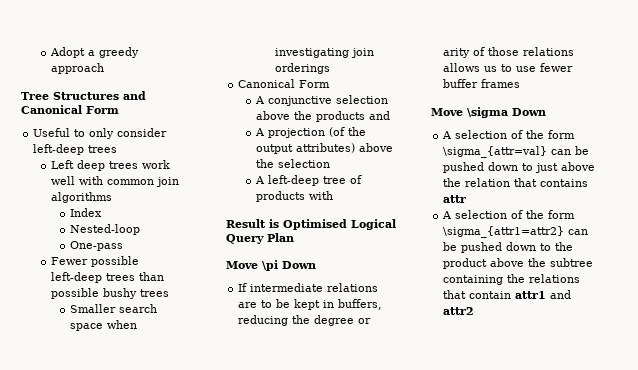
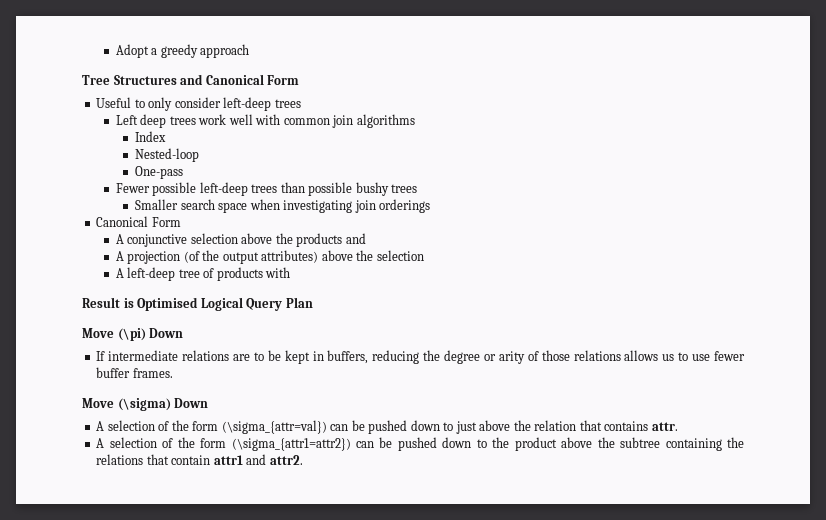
[262,260,278,271] \pi -> [117,328,146,341] (\pi)
[481,79,521,88] [431,107,508,118] frames // Move \sigma -> [132,368,173,378] [82,398,171,411] frames. // Move (\sigma)
[443,146,548,158] \sigma_{attr=val} -> [221,420,327,434] (\sigma_{attr=val})
[443,195,467,203] [442,210,576,219] [443,226,565,238] attr // A selection of the form \sigma_{attr1=attr2} -> [651,422,678,431] [96,437,351,451] attr. // A selection of the form (\sigma_{attr1=attr2})
[443,307,475,315] attr2 -> [269,455,303,465] attr2.

